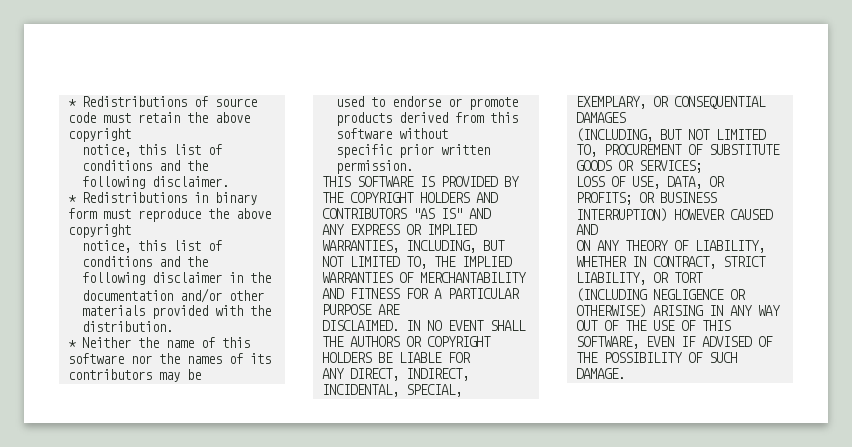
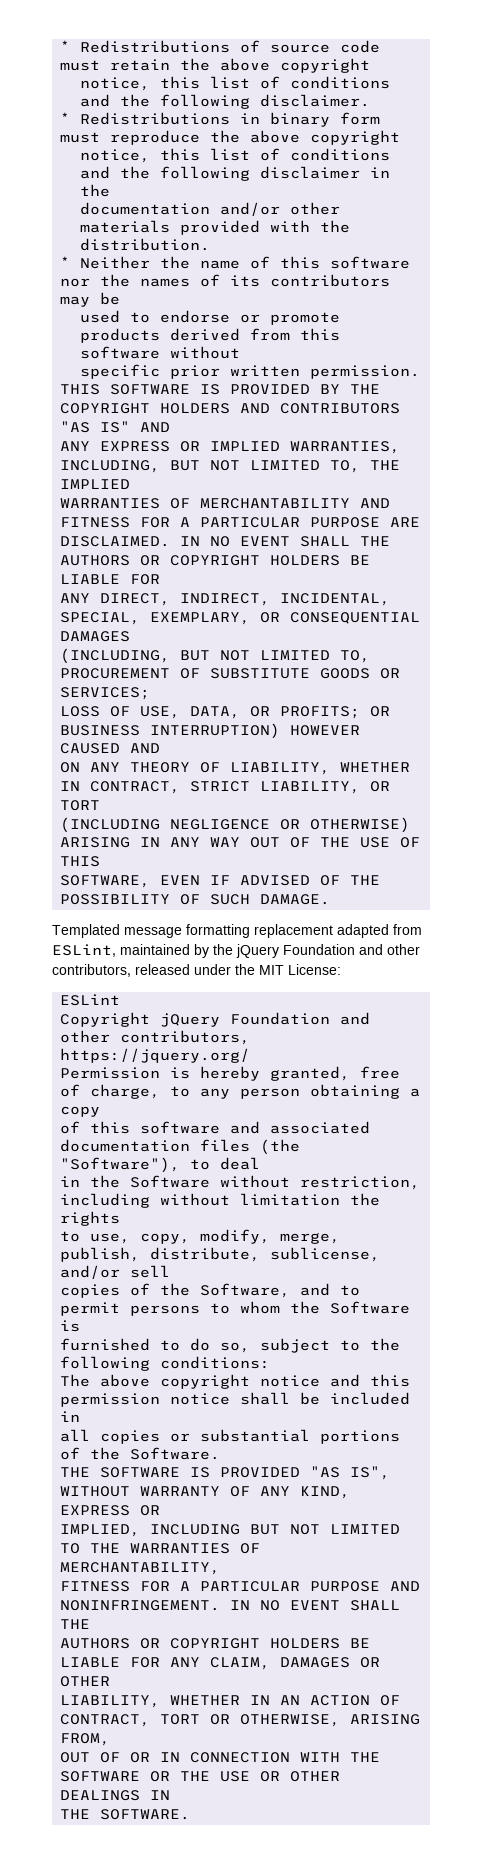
(625, 373) none -> [52,924,422,938] [52,944,420,958] [52,964,341,977] [60,994,121,1006] [60,1012,371,1027] [60,1030,251,1045] [60,1048,251,1063] [60,1066,401,1081] [60,1084,421,1099] [60,1106,101,1117] [60,1121,371,1134] [60,1139,301,1155] [60,1157,261,1173] [60,1175,421,1190] [60,1193,381,1208] [60,1211,121,1226] [60,1229,341,1244] [60,1247,381,1262] [60,1265,171,1279] [60,1283,361,1298] [60,1301,411,1316] [60,1320,81,1332] [60,1338,401,1353] [60,1356,271,1371] [60,1374,411,1389] [60,1392,411,1407] [60,1411,81,1422] [60,1429,401,1444] [60,1447,221,1460] [60,1466,391,1480] [60,1486,351,1499] [60,1505,161,1516] [60,1524,401,1537] [60,1543,261,1554] [60,1562,221,1575] [60,1581,421,1592] [60,1600,401,1611] [60,1619,91,1629] [60,1638,371,1649] [60,1657,381,1670] [60,1676,111,1687] [60,1695,401,1708] [60,1714,421,1727] [60,1733,111,1746] [60,1752,381,1763] [60,1771,341,1782] [60,1790,171,1801] [60,1809,191,1820] // Templated message formatting replacement adapted from ESLint, maintained by the jQuery Foundation and other contributors, released under the MIT License: // ESLint // Copyright jQuery Foundation and other contributors, https://jquery.org/ // Permission is hereby granted, free of charge, to any person obtaining a copy // of this software and associated documentation files (the "Software"), to deal // in the Software without restriction, including without limitation the rights // to use, copy, modify, merge, publish, distribute, sublicense, and/or sell // copies of the Software, and to permit persons to whom the Software is // furnished to do so, subject to the following conditions: // The above copyright notice and this permission notice shall be included in // all copies or substantial portions of the Software. // THE SOFTWARE IS PROVIDED "AS IS", WITHOUT WARRANTY OF ANY KIND, EXPRESS OR // IMPLIED, INCLUDING BUT NOT LIMITED TO THE WARRANTIES OF MERCHANTABILITY, // FITNESS FOR A PARTICULAR PURPOSE AND NONINFRINGEMENT. IN NO EVENT SHALL THE // AUTHORS OR COPYRIGHT HOLDERS BE LIABLE FOR ANY CLAIM, DAMAGES OR OTHER // LIABILITY, WHETHER IN AN ACTION OF CONTRACT, TORT OR OTHERWISE, ARISING FROM, // OUT OF OR IN CONNECTION WITH THE SOFTWARE OR THE USE OR OTHER DEALINGS IN // THE SOFTWARE.

